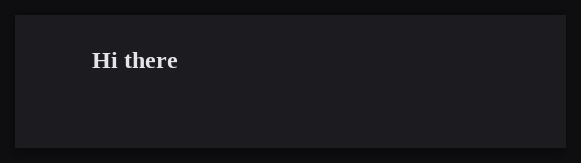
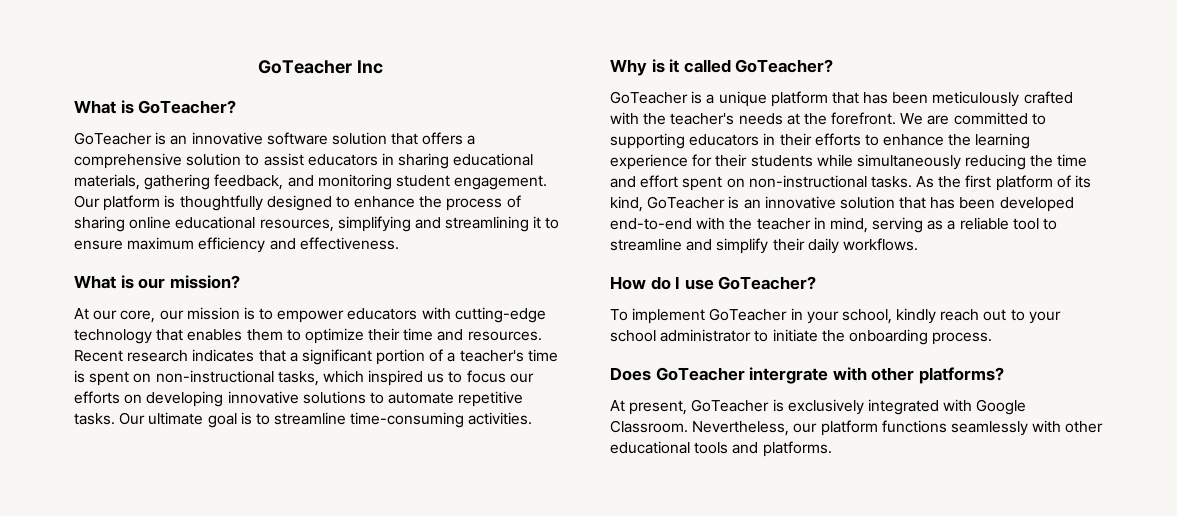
[92,52,179,68] Hi there -> [258,60,383,74] [74,100,237,114] [74,132,476,145] [74,153,534,169] [74,174,548,190] [74,195,521,211] [74,216,560,232] [74,237,399,253] [74,275,240,289] [74,307,546,323] [74,328,542,344] [74,349,558,365] [74,370,534,386] [74,391,524,407] [74,412,533,428] [610,59,834,76] [610,91,1073,107] [610,112,1046,125] [610,133,1031,149] [610,154,1088,170] [610,175,1092,191] [610,196,1074,212] [610,217,1058,233] [610,238,918,254] [610,276,817,290] [610,308,1061,324] [610,329,993,345] [610,367,1004,384] [610,399,1027,415] [610,420,1104,436] [610,441,832,457] GoTeacher Inc // What is GoTeacher? // GoTeacher is an innovative software solution that offers a comprehensive solution to assist educators in sharing educational materials, gathering feedback, and monitoring student engagement. Our platform is thoughtfully designed to enhance the process of sharing online educational resources, simplifying and streamlining it to ensure maximum efficiency and effectiveness. // What is our mission? // At our core, our mission is to empower educators with cutting-edge technology that enables them to optimize their time and resources. Recent research indicates that a significant portion of a teacher's time is spent on non-instructional tasks, which inspired us to focus our efforts on developing innovative solutions to automate repetitive tasks. Our ultimate goal is to streamline time-consuming activities. // Why is it called GoTeacher? // GoTeacher is a unique platform that has been meticulously crafted with the teacher's needs at the forefront. We are committed to supporting educators in their efforts to enhance the learning experience for their students while simultaneously reducing the time and effort spent on non-instructional tasks. As the first platform of its kind, GoTeacher is an innovative solution that has been developed end-to-end with the teacher in mind, serving as a reliable tool to streamline and simplify their daily workflows. // How do I use GoTeacher? // To implement GoTeacher in your school, kindly reach out to your school administrator to initiate the onboarding process. // Does GoTeacher intergrate with other platforms? // At present, GoTeacher is exclusively integrated with Google Classroom. Nevertheless, our platform functions seamlessly with other educational tools and platforms.

